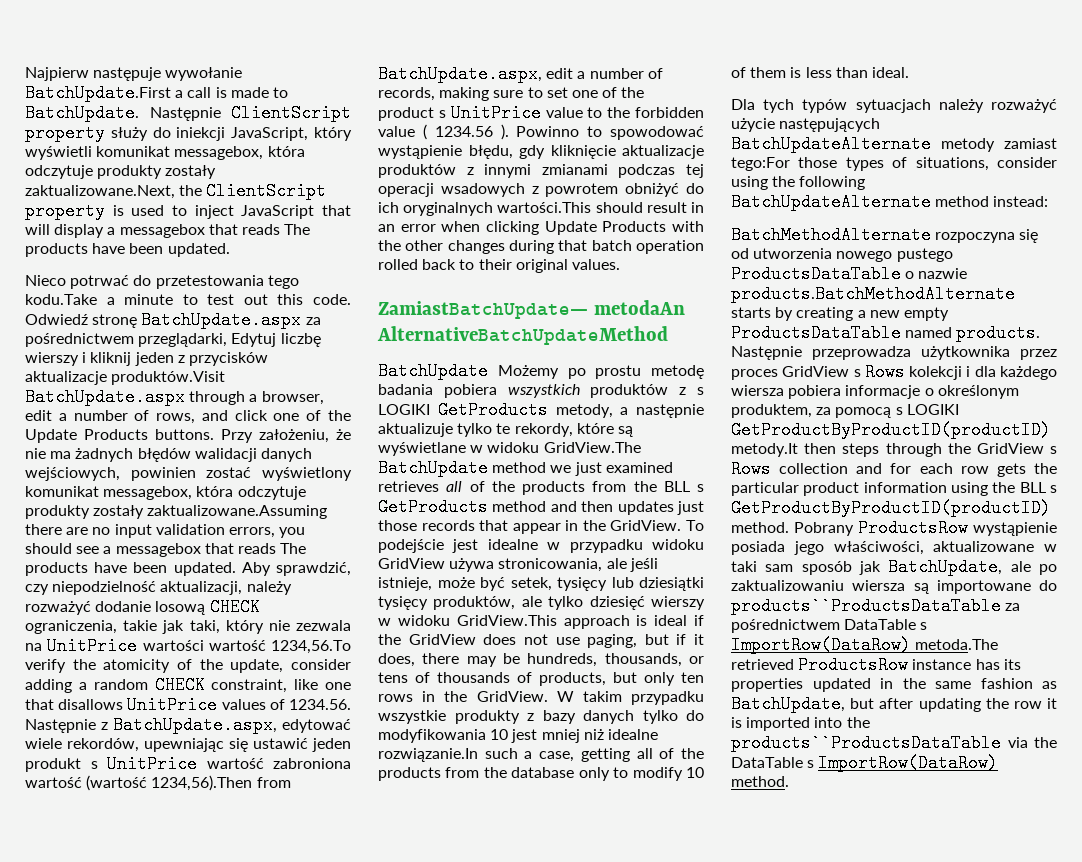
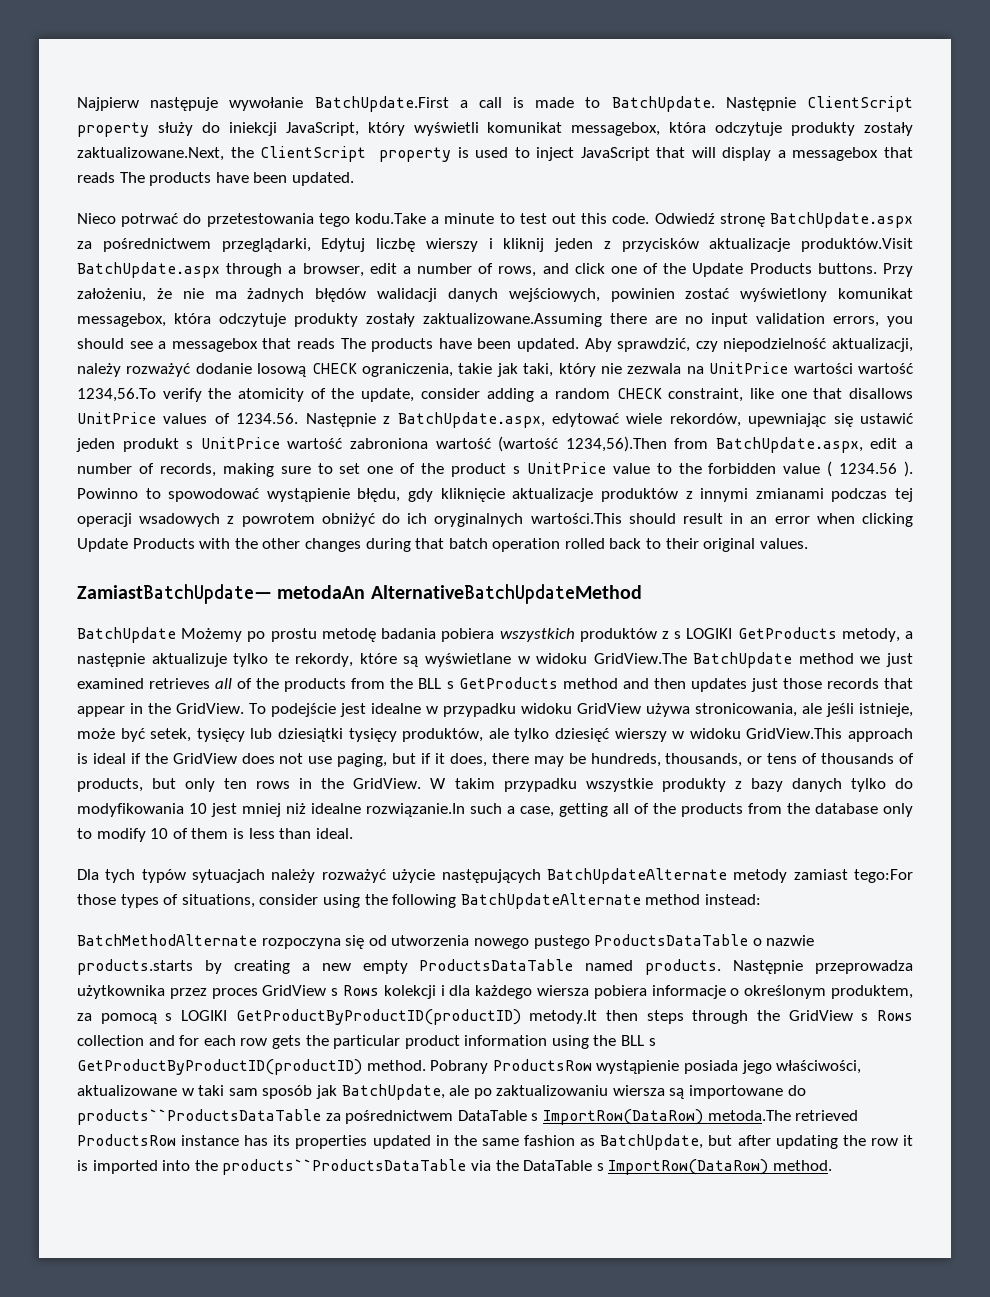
[731,285,1015,303] [731,307,771,318] products.BatchMethodAlternate starts -> [77,959,193,975] products.starts

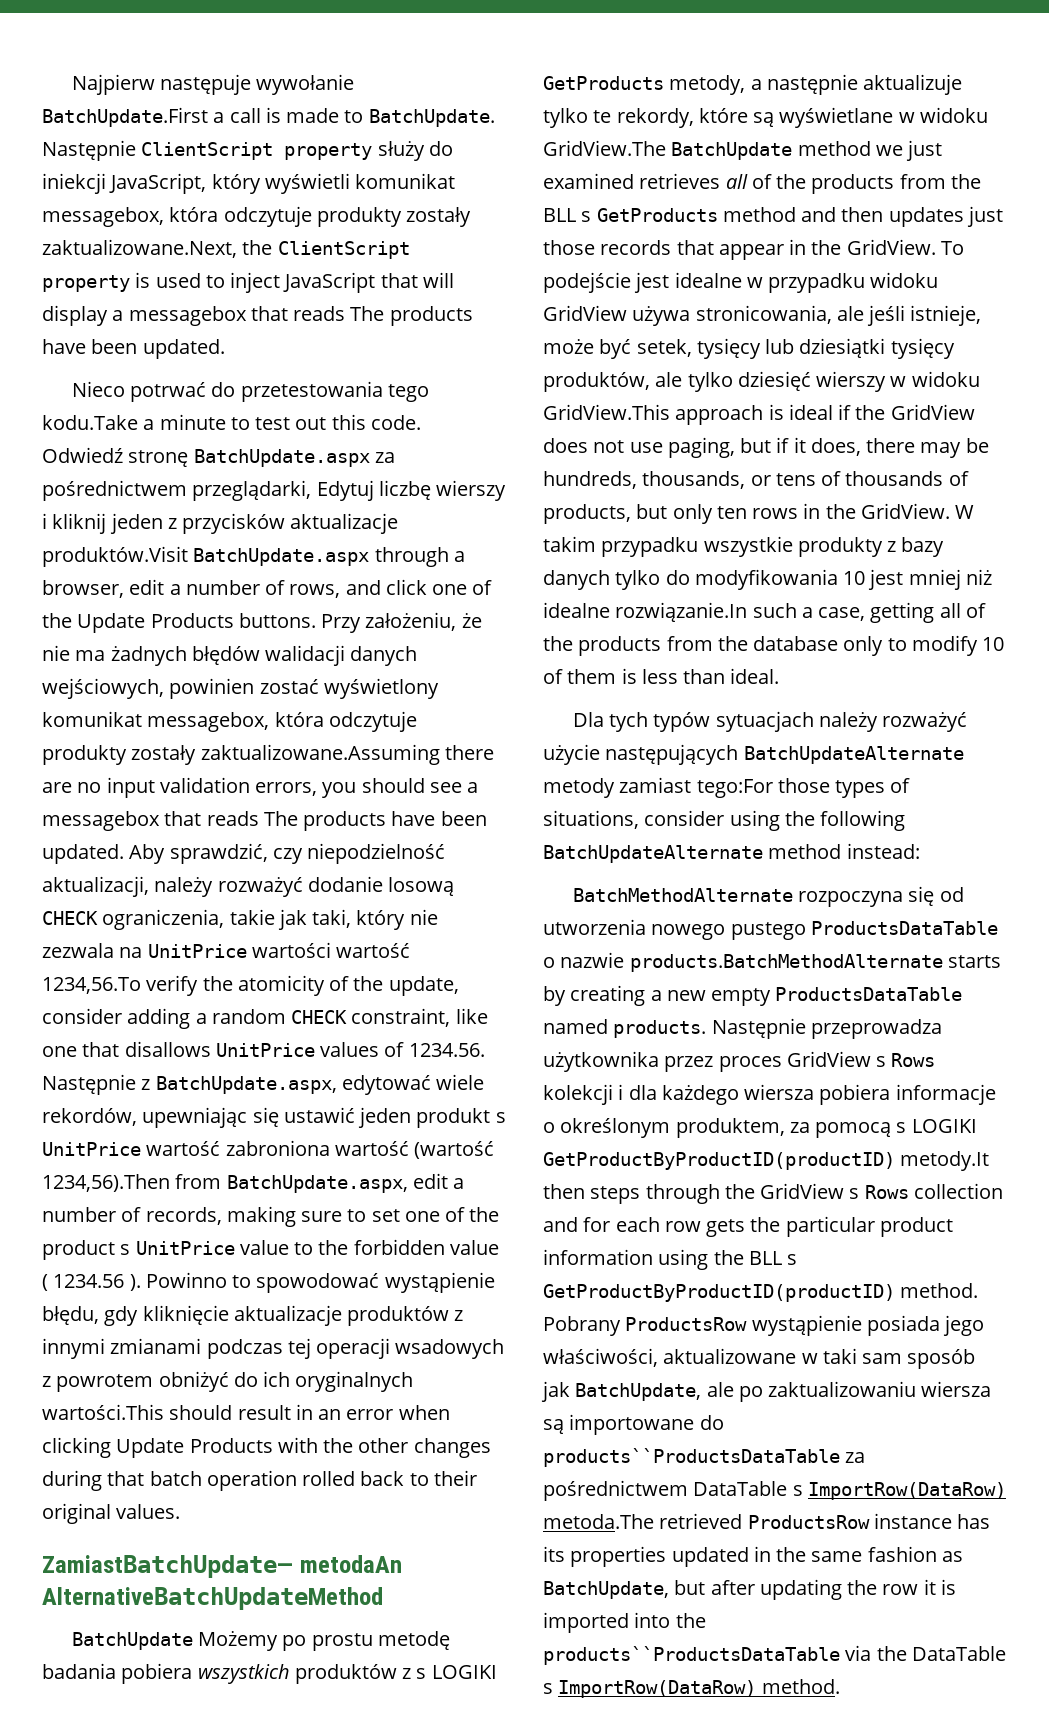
[77,959,193,975] products.starts -> [629,954,1001,972] products.BatchMethodAlternate starts

